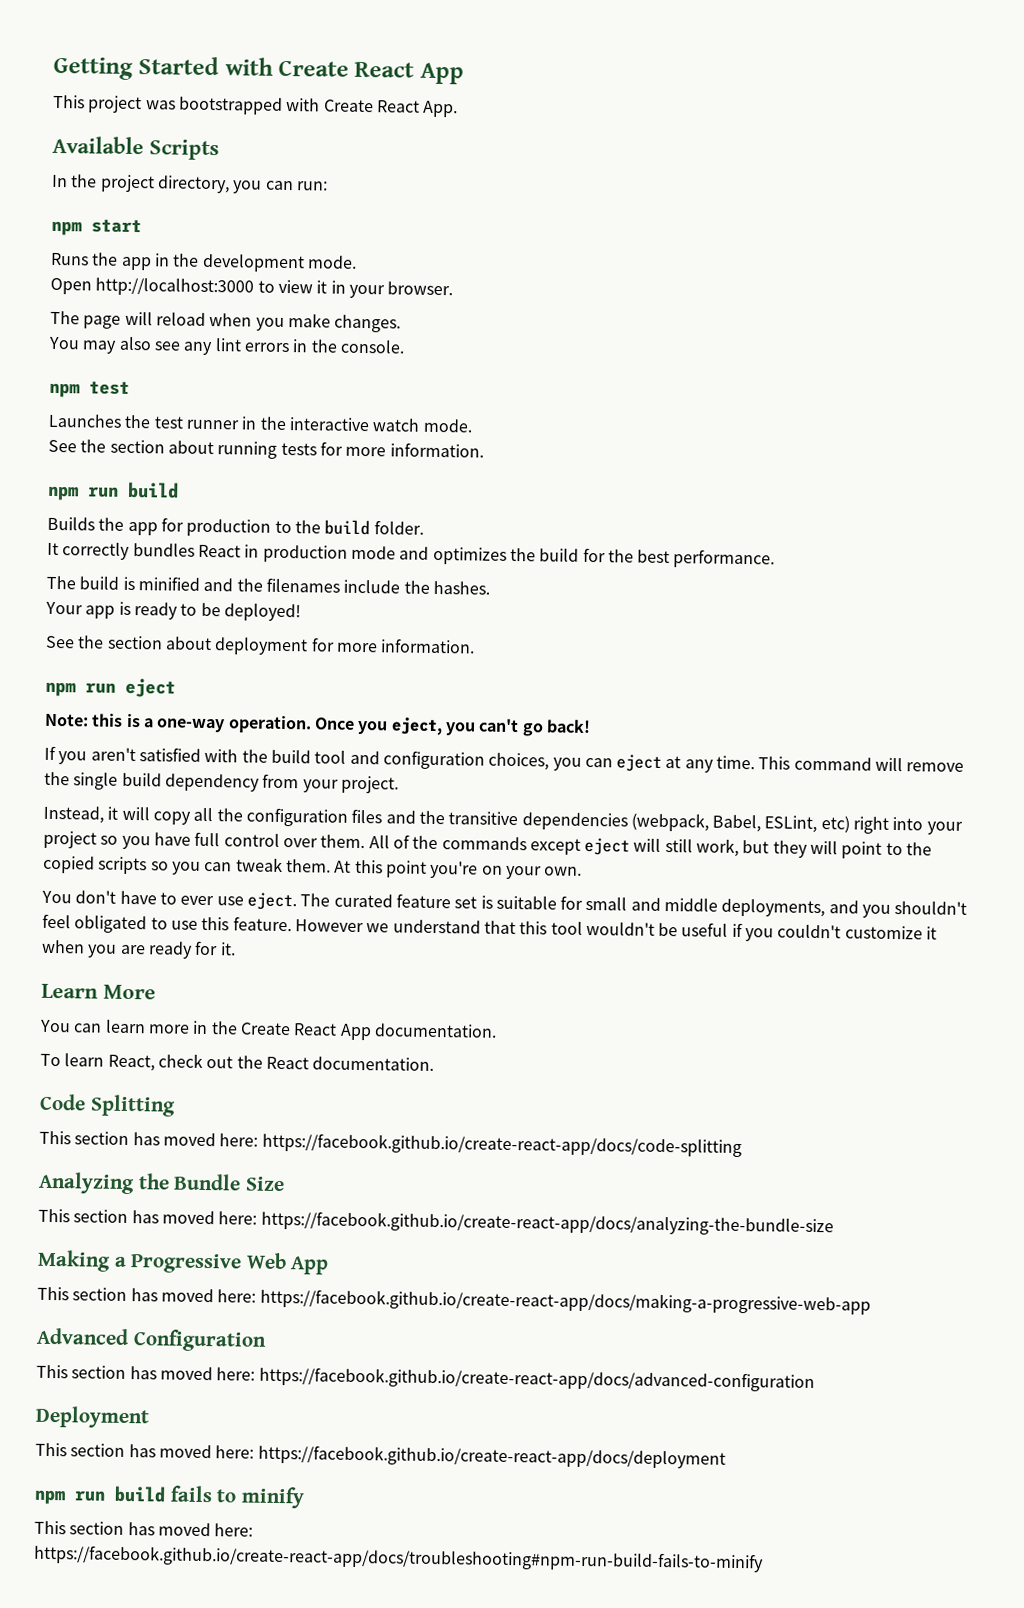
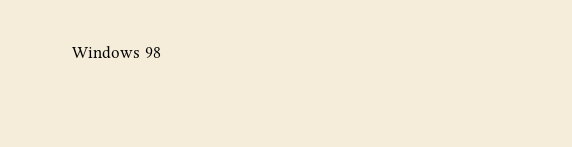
[53,56,464,85] [53,94,459,118] [52,135,219,161] [52,174,328,194] [51,219,142,236] [51,252,357,273] [50,277,454,299] [50,310,402,333] [48,336,405,356] [49,381,130,398] [48,413,473,433] [48,439,484,459] [47,481,179,501] [47,516,424,537] [47,542,776,569] [46,575,490,595] [45,601,301,622] [46,635,476,656] [45,677,176,698] [44,713,591,737] [44,745,965,773] [44,771,399,794] [43,805,963,835] [43,830,933,859] [43,855,583,880] [41,890,968,918] [42,913,938,942] [42,939,236,959] [41,983,156,1000] [39,1019,497,1041] [40,1053,435,1072] [39,1093,176,1117] [39,1130,742,1158] [38,1171,285,1195] [38,1208,834,1237] [37,1249,330,1275] [37,1286,871,1315] [36,1327,267,1352] [36,1364,815,1393] [35,1405,150,1429] [35,1442,726,1469] [34,1485,305,1509] [34,1520,254,1537] [34,1544,764,1573] Getting Started with Create React App // This project was bootstrapped with Create React App. // Available Scripts // In the project directory, you can run: // npm start // Runs the app in the development mode. // Open http://localhost:3000 to view it in your browser. // The page will reload when you make changes. // You may also see any lint errors in the console. // npm test // Launches the test runner in the interactive watch mode. // See the section about running tests for more information. // npm run build // Builds the app for production to the build folder. // It correctly bundles React in production mode and optimizes the build for the best performance. // The build is minified and the filenames include the hashes. // Your app is ready to be deployed! // See the section about deployment for more information. // npm run eject // Note: this is a one-way operation. Once you eject, you can't go back! // If you aren't satisfied with the build tool and configuration choices, you can eject at any time. This command will remove the single build dependency from your project. // Instead, it will copy all the configuration files and the transitive dependencies (webpack, Babel, ESLint, etc) right into your project so you have full control over them. All of the commands except eject will still work, but they will point to the copied scripts so you can tweak them. At this point you're on your own. // You don't have to ever use eject. The curated feature set is suitable for small and middle deployments, and you shouldn't feel obligated to use this feature. However we understand that this tool wouldn't be useful if you couldn't customize it when you are ready for it. // Learn More // You can learn more in the Create React App documentation. // To learn React, check out the React documentation. // Code Splitting // This section has moved here: https://facebook.github.io/create-react-app/docs/code-splitting // Analyzing the Bundle Size // This section has moved here: https://facebook.github.io/create-react-app/docs/analyzing-the-bundle-size // Making a Progressive Web App // This section has moved here: https://facebook.github.io/create-react-app/docs/making-a-progressive-web-app // Advanced Configuration // This section has moved here: https://facebook.github.io/create-react-app/docs/advanced-configuration // Deployment // This section has moved here: https://facebook.github.io/create-react-app/docs/deployment // npm run build fails to minify // This section has moved here: https://facebook.github.io/create-react-app/docs/troubleshooting#npm-run-build-fails-to-minify -> [72,46,161,59] Windows 98

